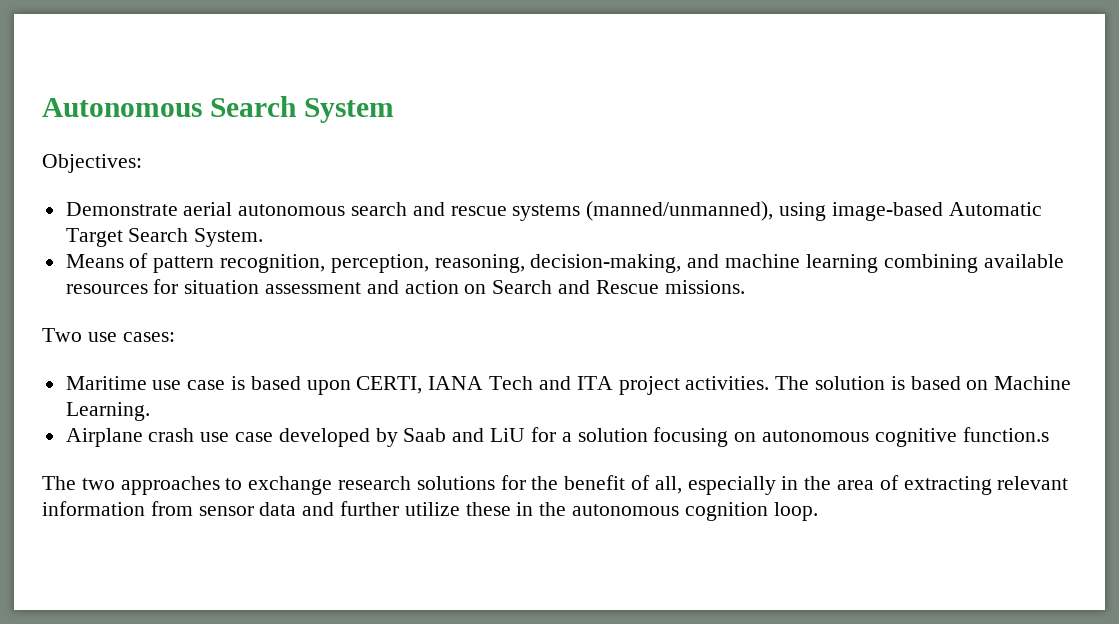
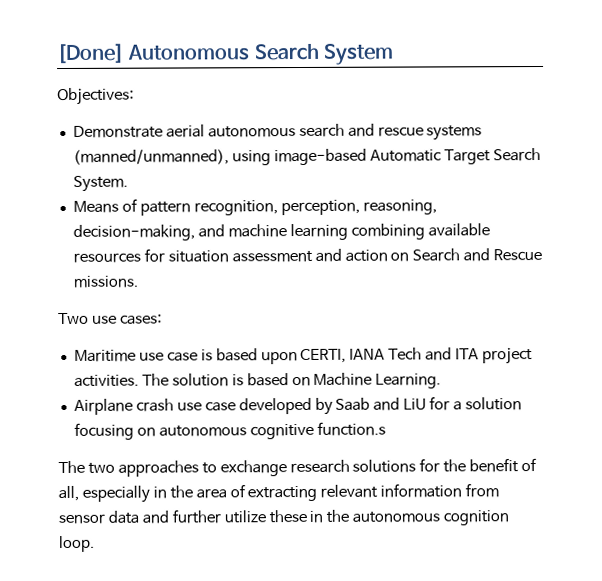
(42, 107) none -> [56,43,125,65] [Done]

